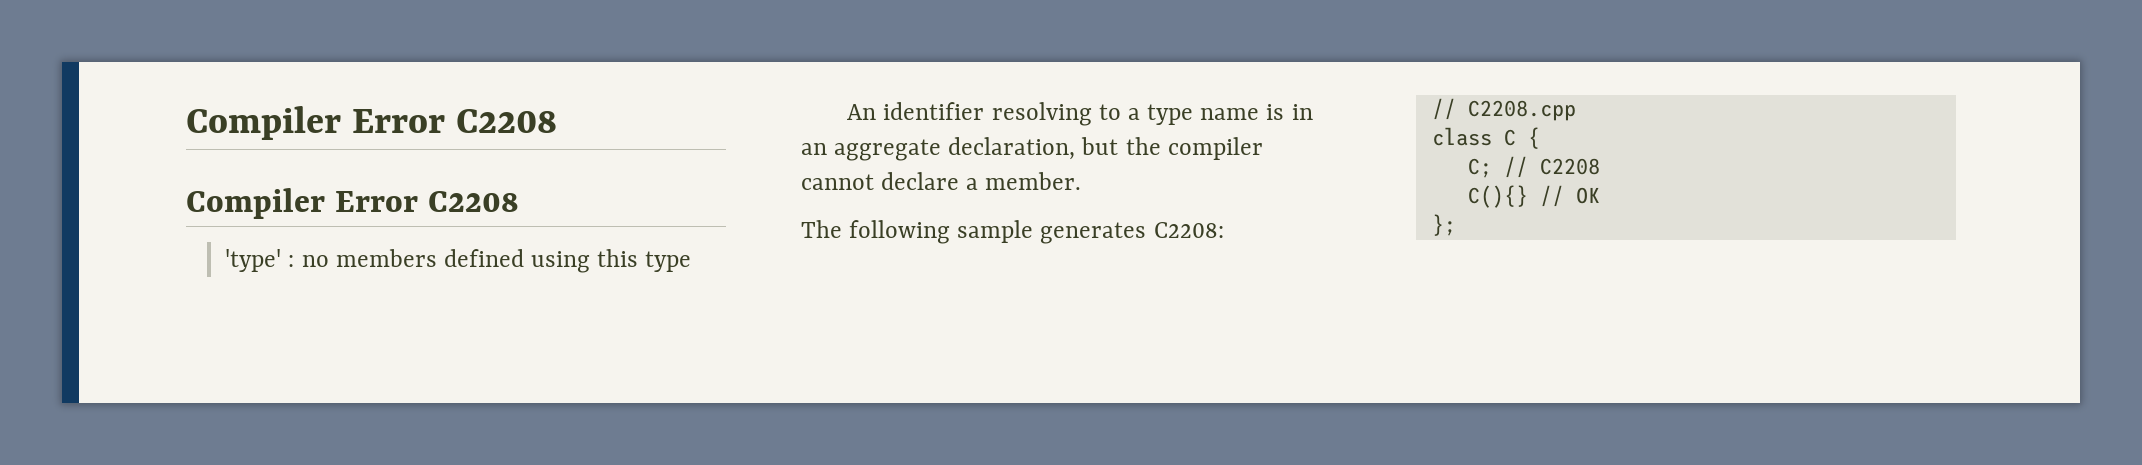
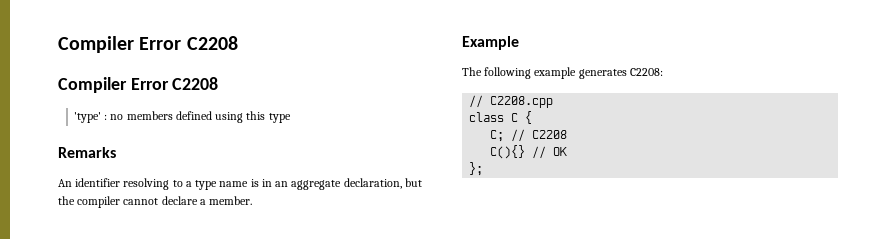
(692, 261) none -> [58,147,116,158] // Remarks
(1082, 181) none -> [462,36,519,50] // Example
[957,220,1034,243] sample -> [534,67,577,79] example

